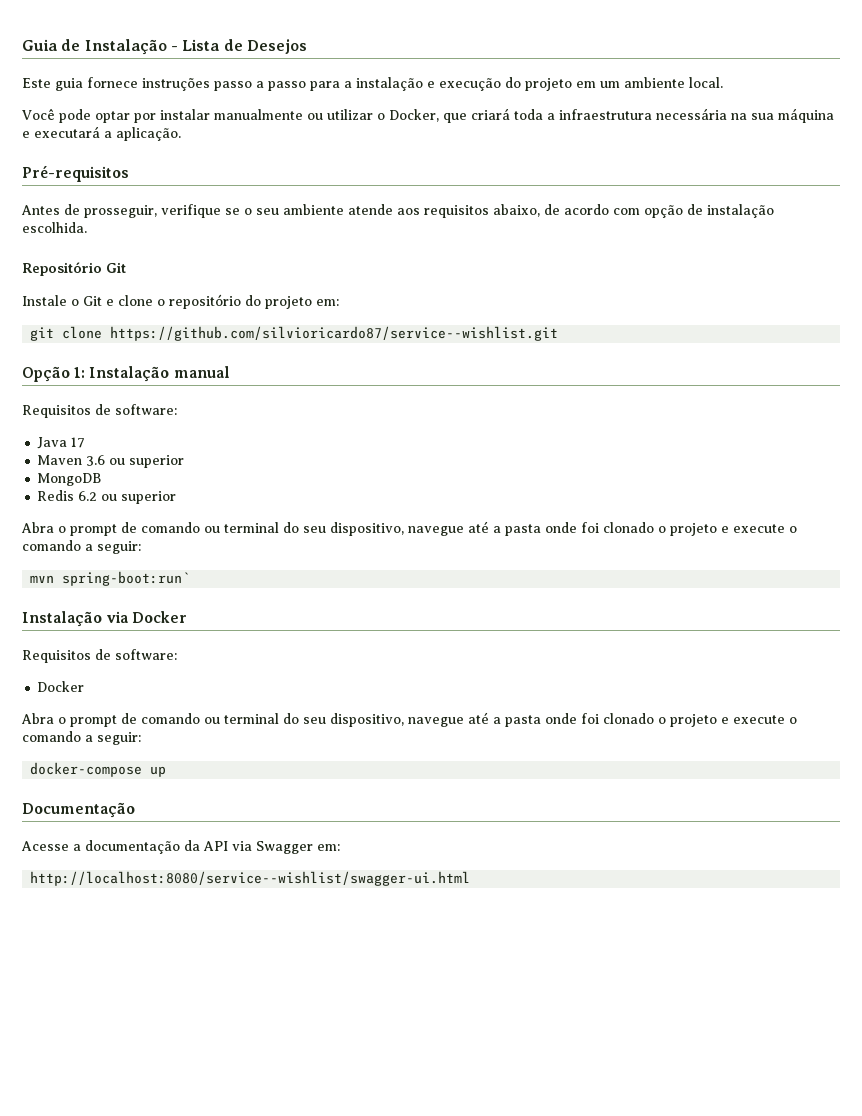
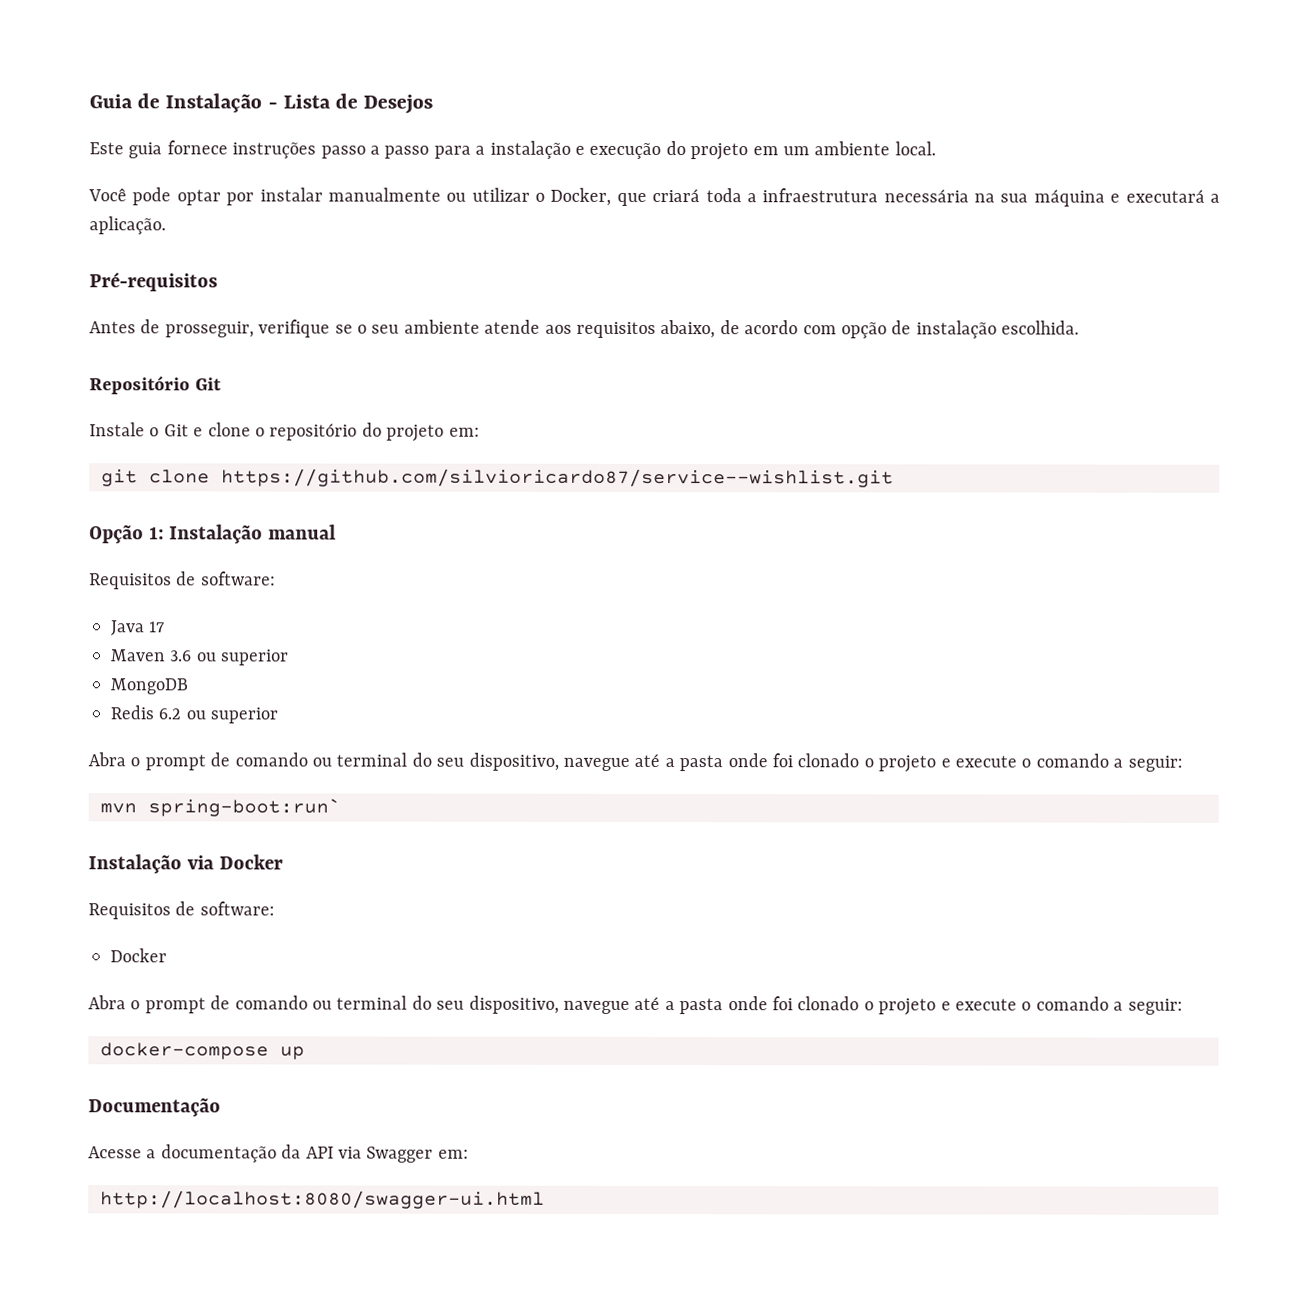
[30,871,471,886] http://localhost:8080/service--wishlist/swagger-ui.html -> [100,1190,545,1209] http://localhost:8080/swagger-ui.html

